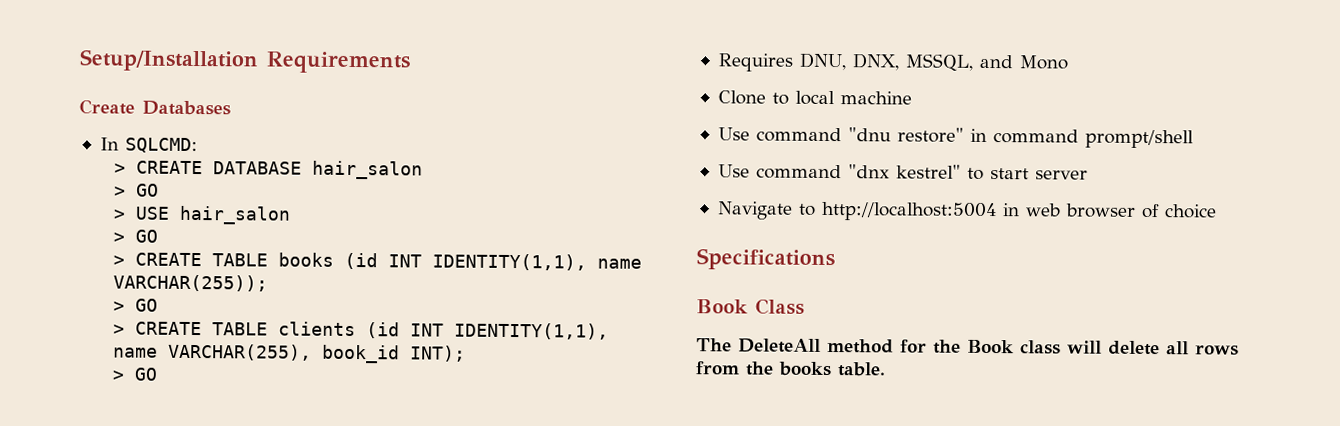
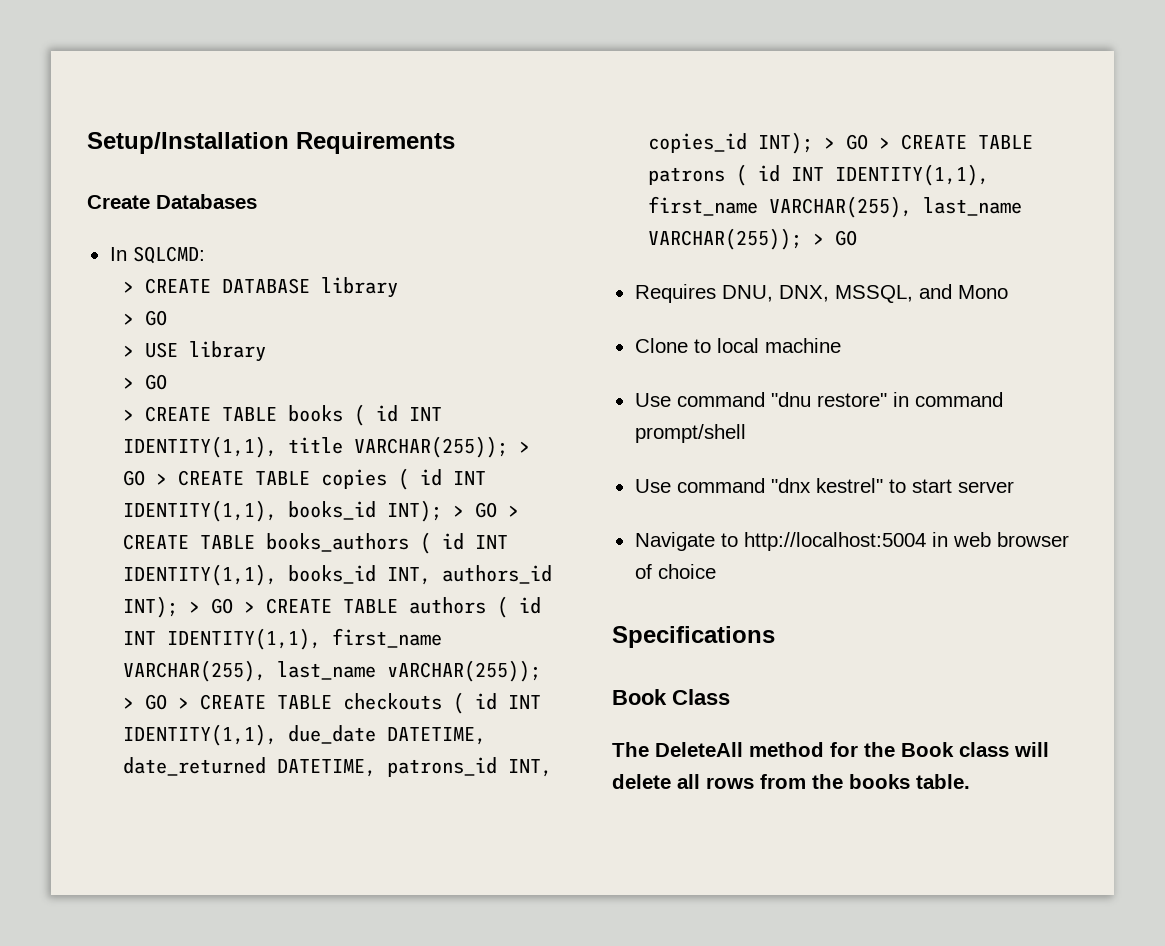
[311,160,423,180] hair_salon -> [321,277,399,298] library
[178,205,291,225] hair_salon -> [189,341,267,362] library
[343,252,642,271] [112,274,268,292] [112,298,158,312] [112,321,609,340] [112,343,466,364] (id INT IDENTITY(1,1), name VARCHAR(255)); // > GO // > CREATE TABLE clients (id INT IDENTITY(1,1), name VARCHAR(255), book_id INT); // -> [354,404,443,426] [123,436,531,458] [123,468,487,490] [123,500,520,522] [123,532,509,554] [123,564,553,586] [123,596,542,618] [123,628,443,650] [123,660,542,682] [123,692,542,714] [123,724,487,746] [123,757,553,777] [648,132,1034,154] [648,164,990,186] [648,196,1023,218] [648,228,803,250] ( id INT IDENTITY(1,1), title VARCHAR(255)); > GO > CREATE TABLE copies ( id INT IDENTITY(1,1), books_id INT); > GO > CREATE TABLE books_authors ( id INT IDENTITY(1,1), books_id INT, authors_id INT); > GO > CREATE TABLE authors ( id INT IDENTITY(1,1), first_name VARCHAR(255), last_name vARCHAR(255)); > GO > CREATE TABLE checkouts ( id INT IDENTITY(1,1), due_date DATETIME, date_returned DATETIME, patrons_id INT, copies_id INT); > GO > CREATE TABLE patrons ( id INT IDENTITY(1,1), first_name VARCHAR(255), last_name VARCHAR(255));

